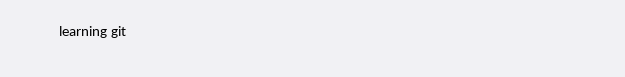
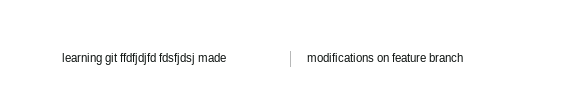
(126, 32) none -> [120,53,464,65] ffdfjdjfd fdsfjdsj made modifications on feature branch

